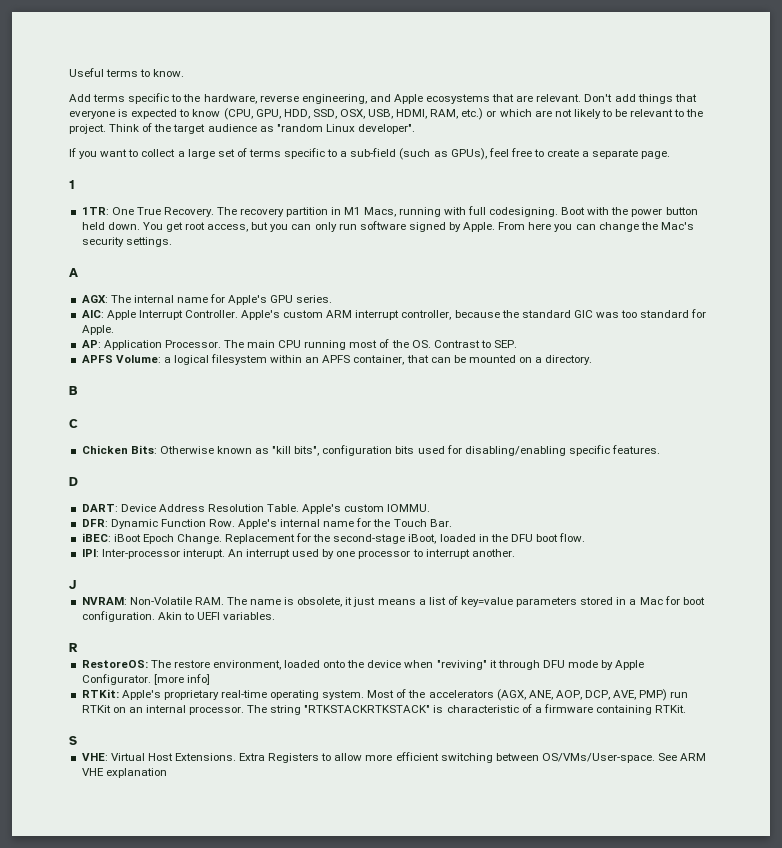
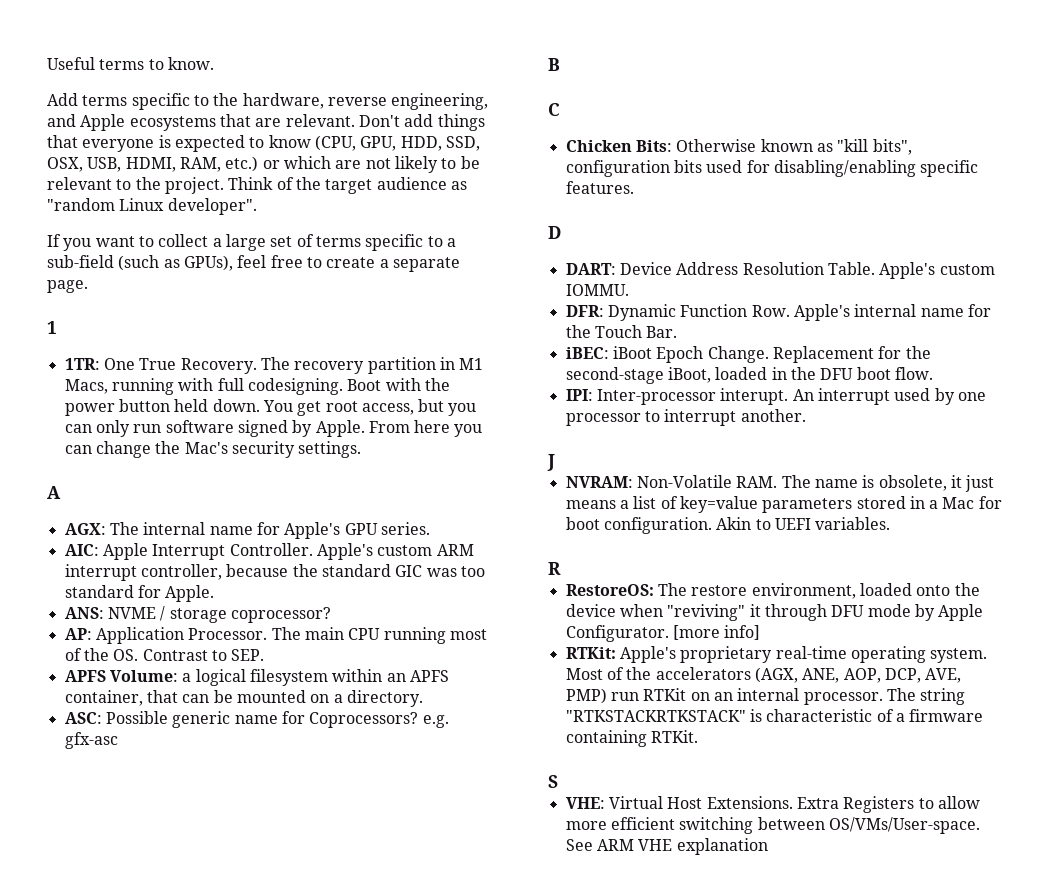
(114, 330) none -> [64,606,331,623] // ANS: NVME / storage coprocessor?
(593, 360) none -> [64,711,449,728] [64,732,118,749] // ASC: Possible generic name for Coprocessors? e.g. gfx-asc

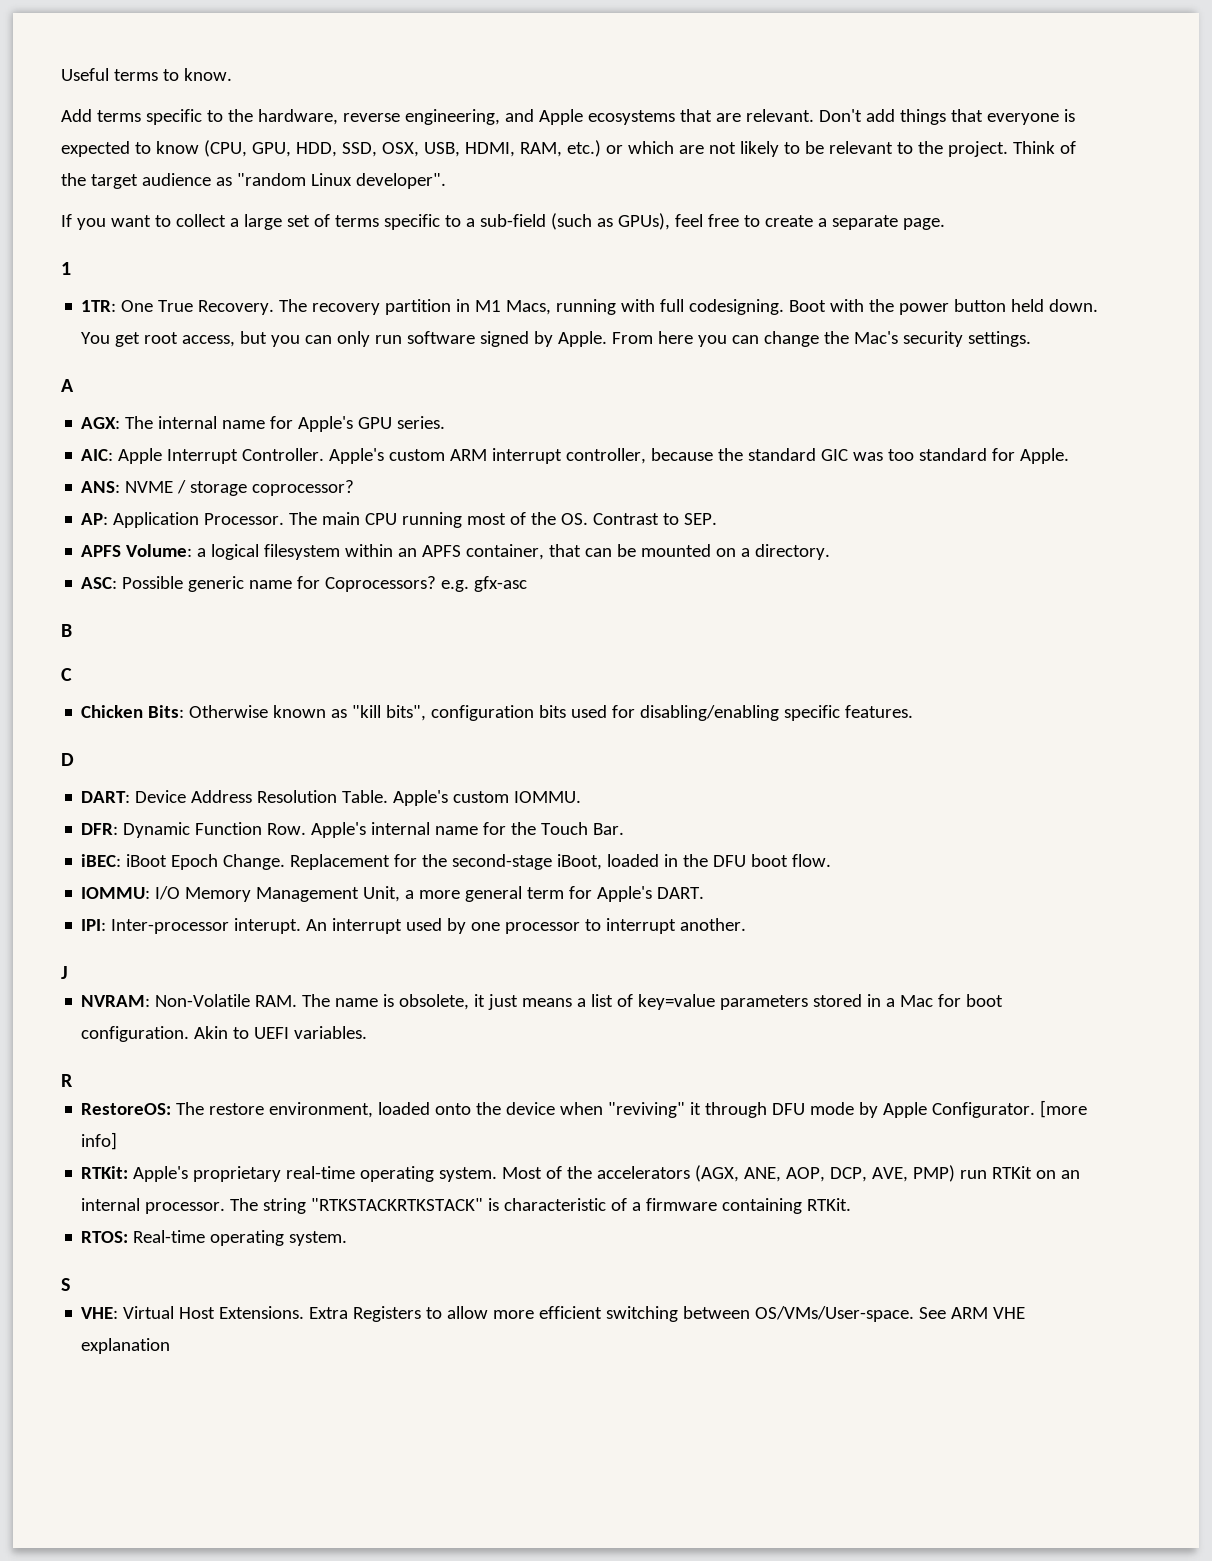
(933, 373) none -> [81,886,705,902] // IOMMU: I/O Memory Management Unit, a more general term for Apple's DART.
(698, 736) none -> [81,1230,348,1246] // RTOS: Real-time operating system.

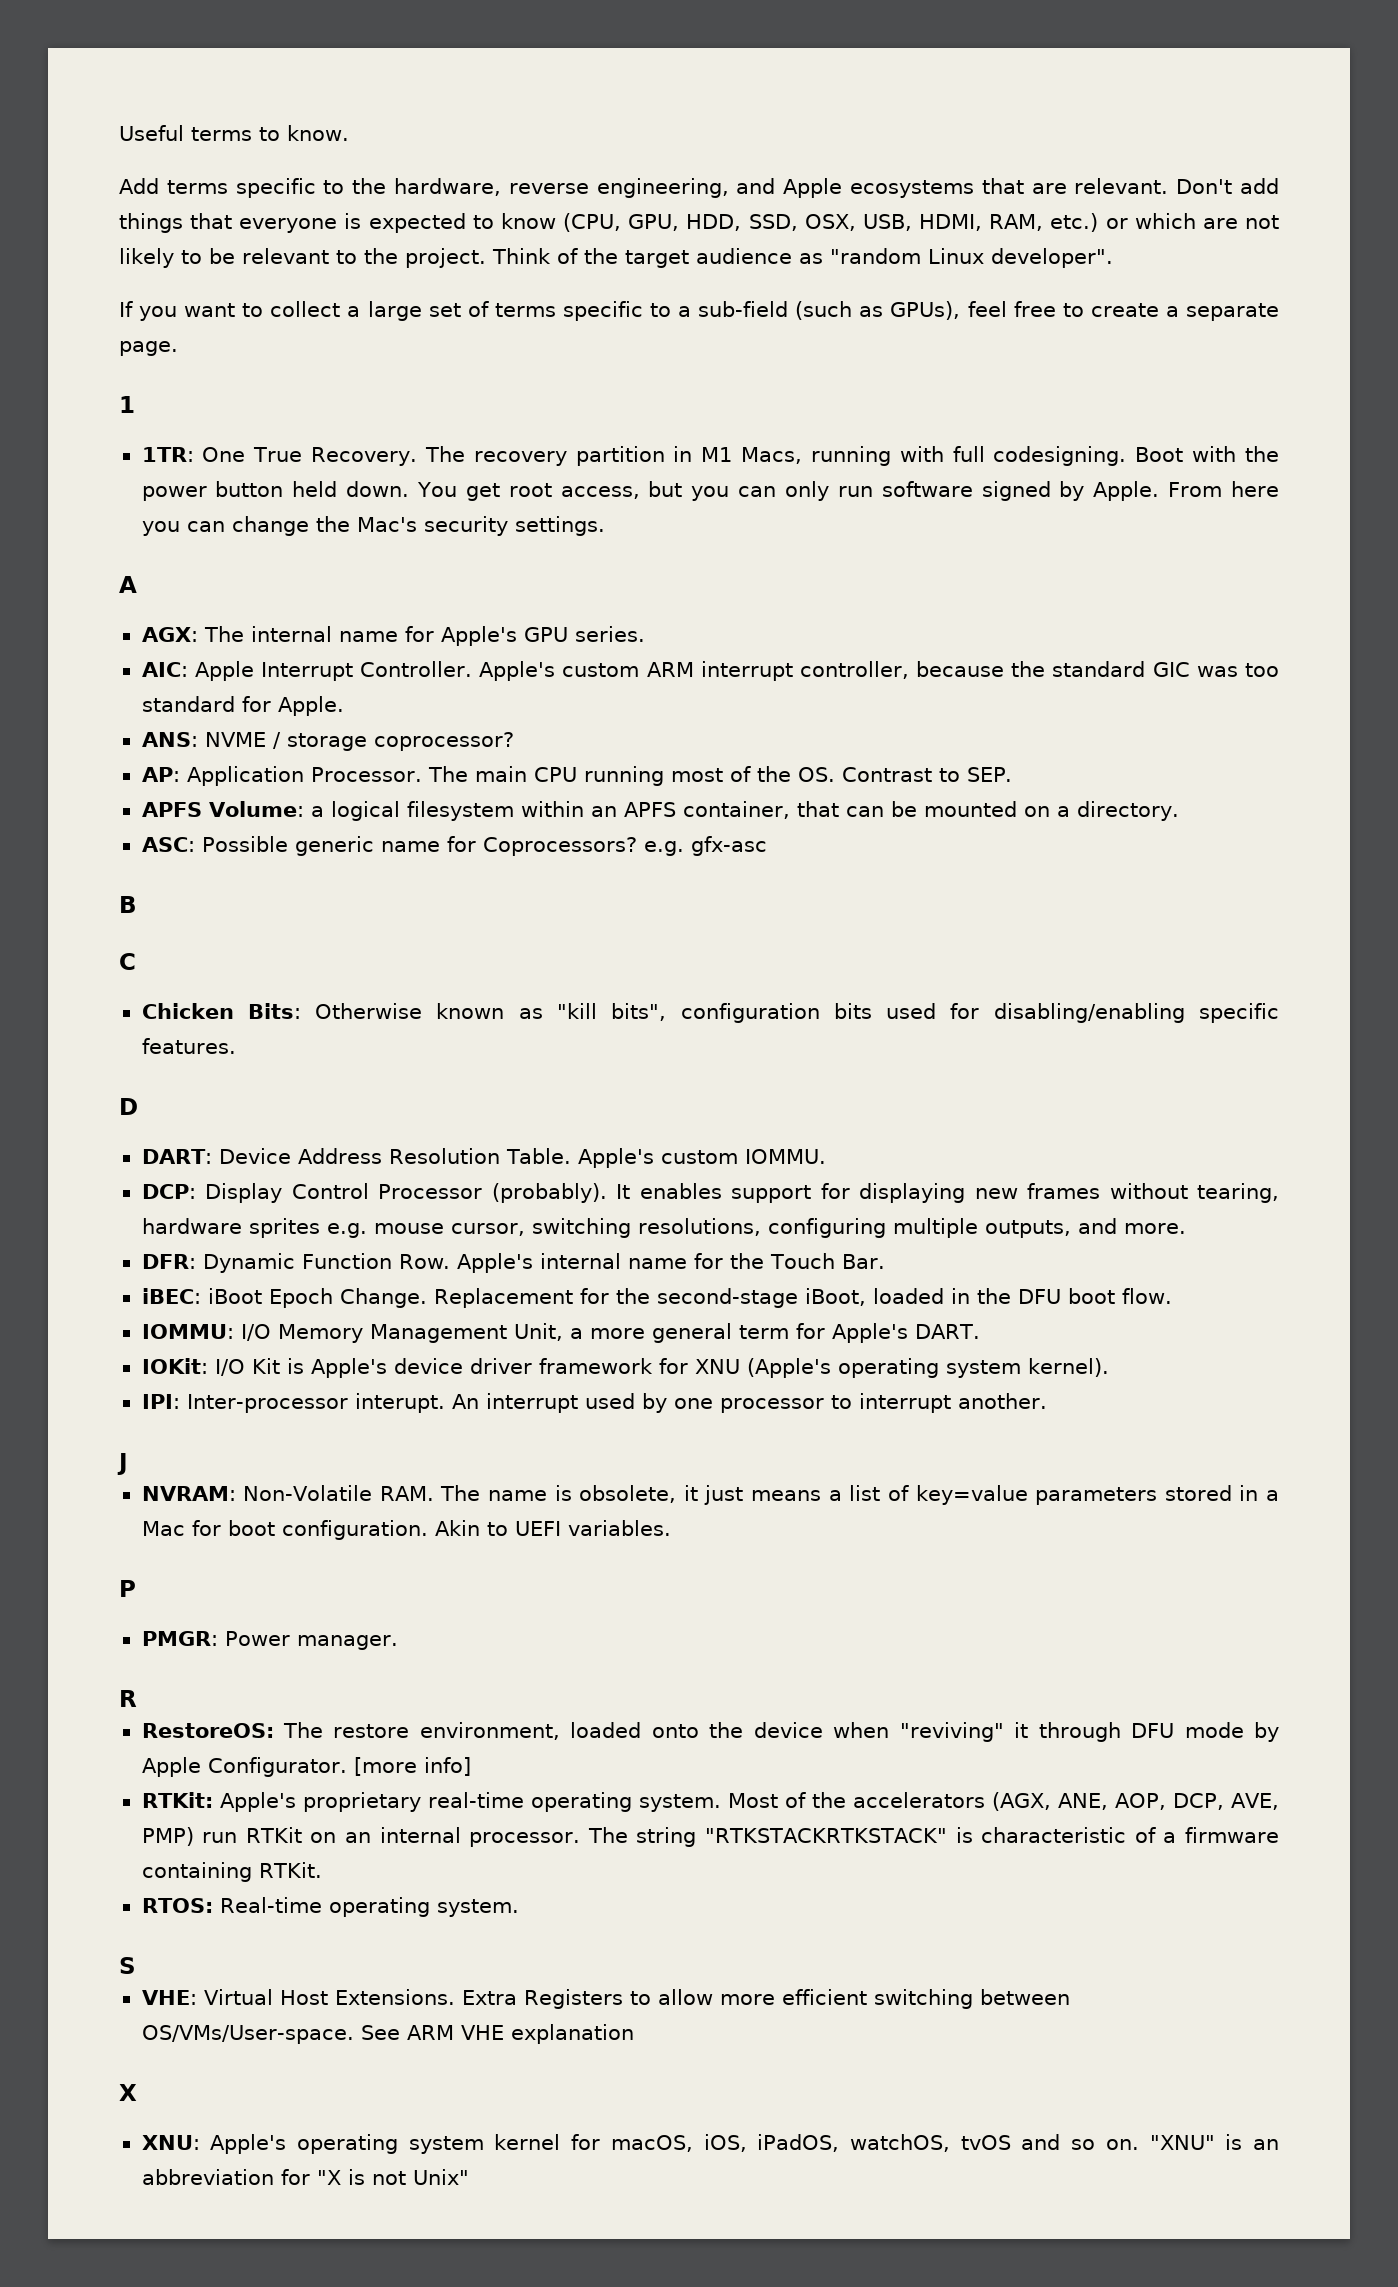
(582, 797) none -> [141,1183,1280,1203] [141,1218,1186,1238] // DCP: Display Control Processor (probably). It enables support for displaying new frames without tearing, hardware sprites e.g. mouse cursor, switching resolutions, configuring multiple outputs, and more.
(705, 893) none -> [141,1358,1109,1378] // IOKit: I/O Kit is Apple's device driver framework for XNU (Apple's operating system kernel).
(368, 1032) none -> [119,1580,136,1597] [141,1631,398,1650] // P // PMGR: Power manager.
(171, 1346) none -> [119,2084,137,2101] [141,2134,1280,2154] [141,2169,469,2185] // X // XNU: Apple's operating system kernel for macOS, iOS, iPadOS, watchOS, tvOS and so on. "XNU" is an abbreviation for "X is not Unix"

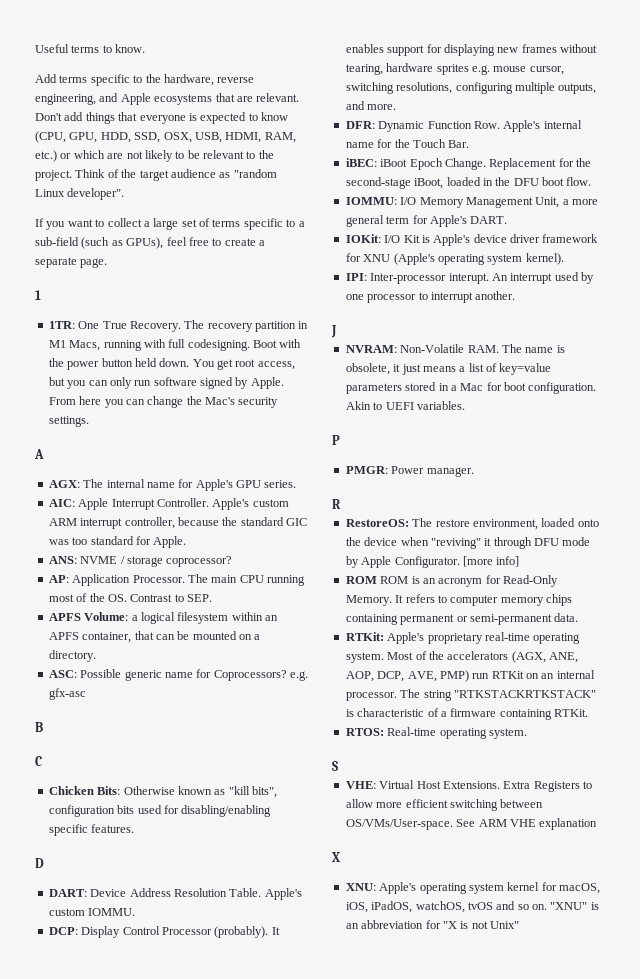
(471, 1766) none -> [345,575,558,587] [345,594,572,606] [345,613,579,625] // ROM ROM is an acronym for Read-Only Memory. It refers to computer memory chips containing permanent or semi-permanent data.

